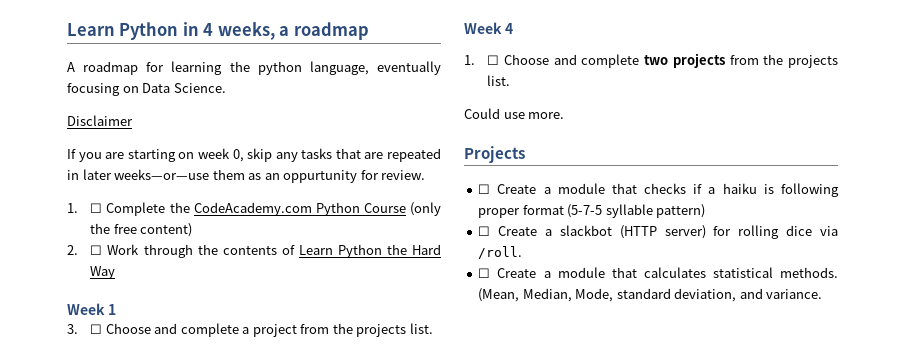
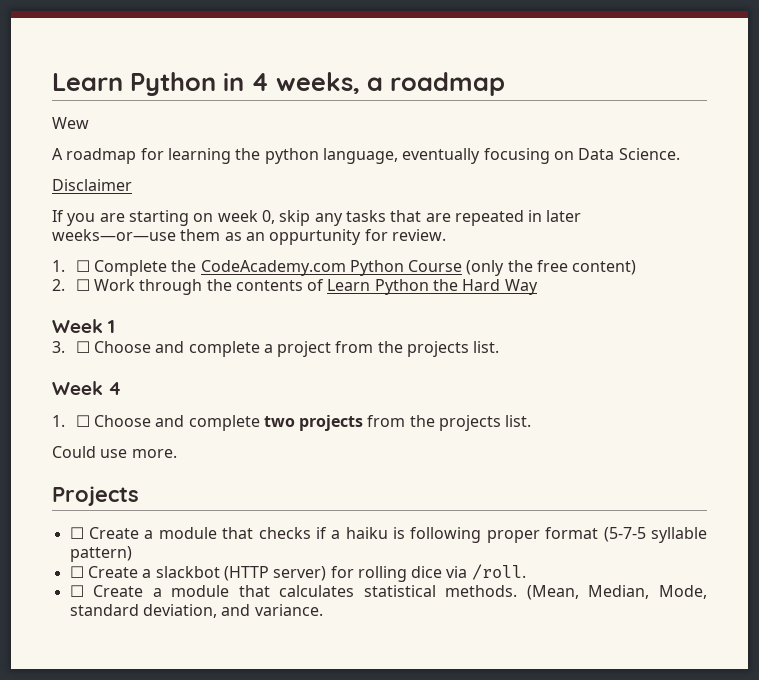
(369, 31) none -> [52,117,89,129] // Wew

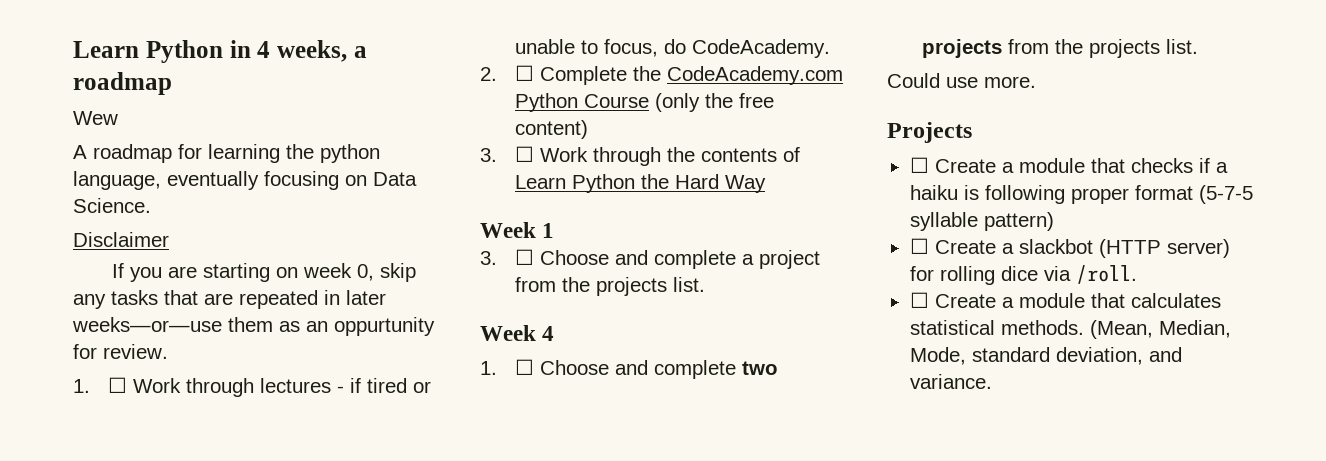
(90, 266) none -> [133,378,432,397] [515,39,831,58] [480,65,535,81] Work through lectures - if tired or unable to focus, do CodeAcademy. // 2. ☐
[52,279,65,291] 2. -> [480,148,497,162] 3.

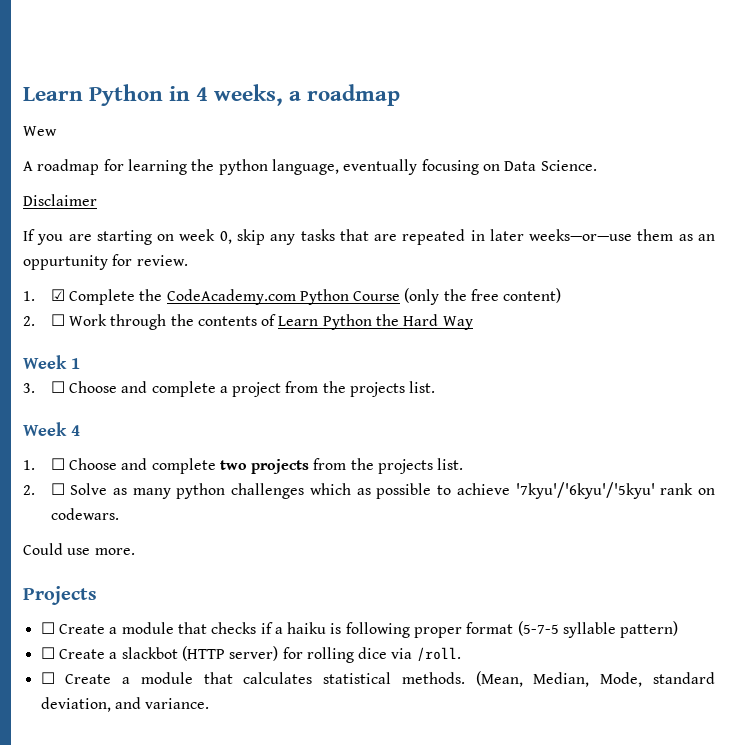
[108,377,432,397] [515,39,831,58] [480,65,535,81] ☐ Work through lectures - if tired or unable to focus, do CodeAcademy. // 2. ☐ -> [50,289,65,301] ☑
[480,148,497,162] 3. -> [23,316,35,326] 2.
(1199, 46) none -> [23,482,715,499] [50,508,119,520] // 2. ☐ Solve as many python challenges which as possible to achieve '7kyu'/'6kyu'/'5kyu' rank on codewars.

